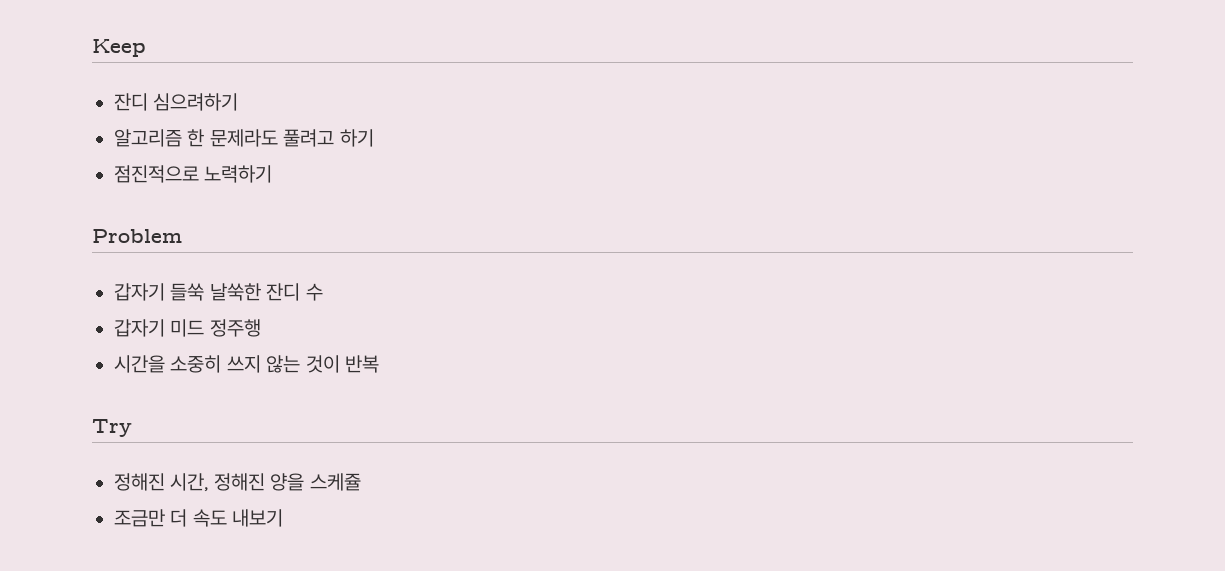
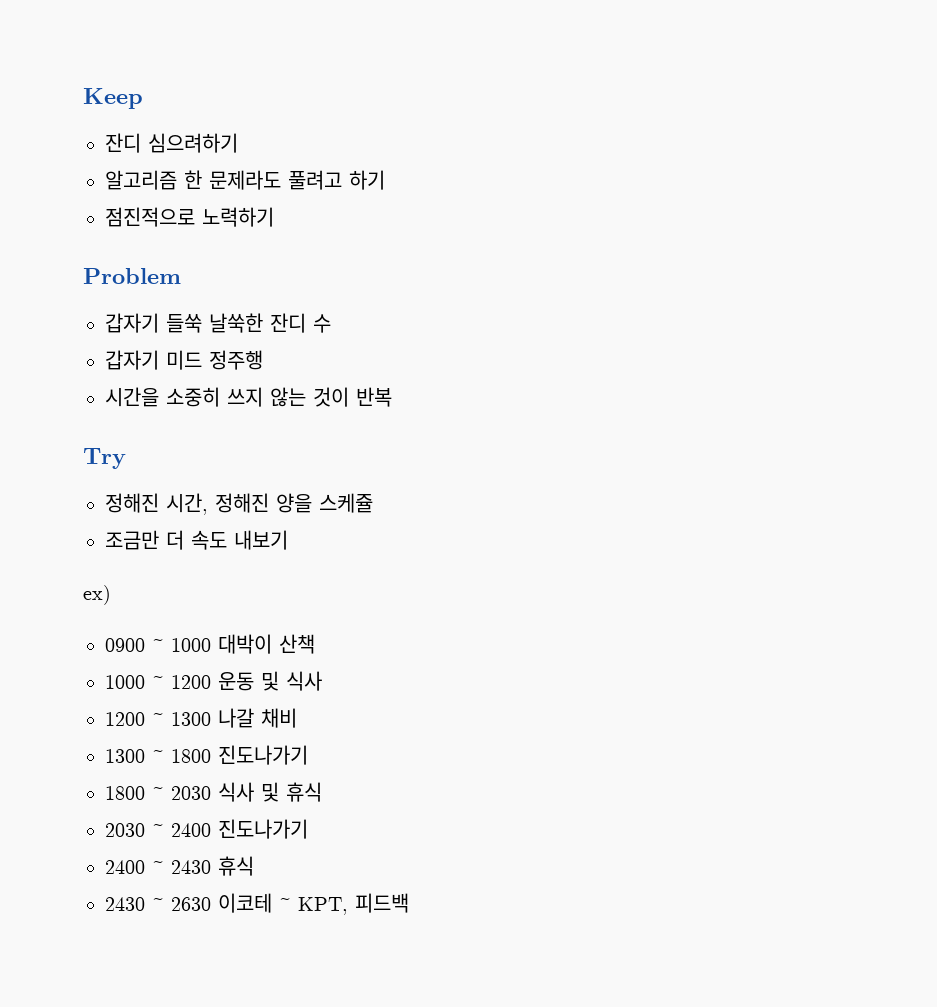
(284, 518) none -> [83,585,111,605] [105,634,315,654] [105,671,322,691] [105,708,297,728] [105,745,308,765] [105,782,322,802] [105,819,308,839] [105,856,254,876] [105,893,409,915] // ex) // 0900 ~ 1000 대박이 산책 // 1000 ~ 1200 운동 및 식사 // 1200 ~ 1300 나갈 채비 // 1300 ~ 1800 진도나가기 // 1800 ~ 2030 식사 및 휴식 // 2030 ~ 2400 진도나가기 // 2400 ~ 2430 휴식 // 2430 ~ 2630 이코테 ~ KPT, 피드백

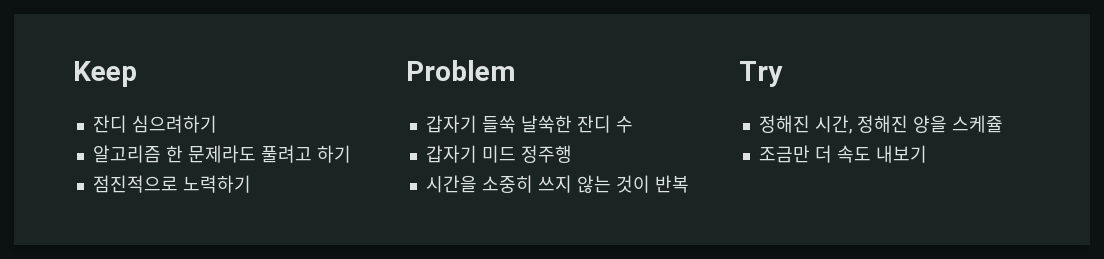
[83,585,111,605] [105,634,315,654] [105,671,322,691] [105,708,297,728] [105,745,308,765] [105,782,322,802] [105,819,308,839] [105,856,254,876] [105,893,409,915] // ex) // 0900 ~ 1000 대박이 산책 // 1000 ~ 1200 운동 및 식사 // 1200 ~ 1300 나갈 채비 // 1300 ~ 1800 진도나가기 // 1800 ~ 2030 식사 및 휴식 // 2030 ~ 2400 진도나가기 // 2400 ~ 2430 휴식 // 2430 ~ 2630 이코테 ~ KPT, 피드백 -> (927, 154) none

